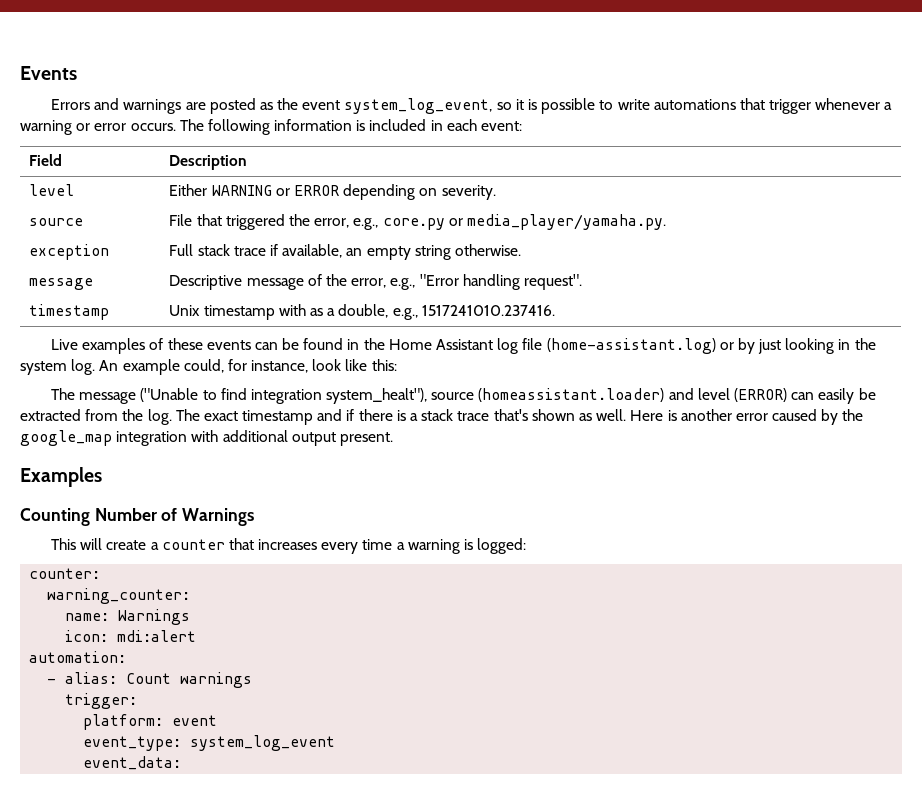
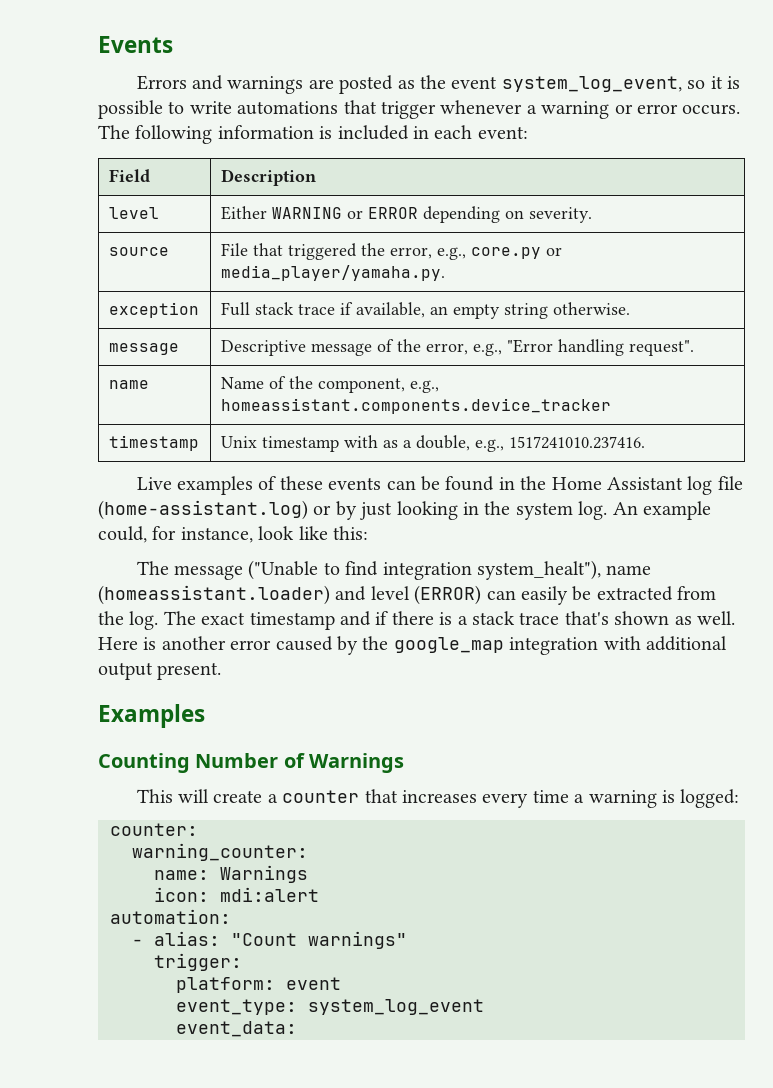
(582, 282) none -> [108,380,149,389] [220,376,439,393] [220,398,611,414] // name | Name of the component, e.g., homeassistant.components.device_tracker
[431,392,475,400] source -> [606,565,652,575] name
[126,672,253,688] Count warnings -> [231,931,407,949] "Count warnings"

